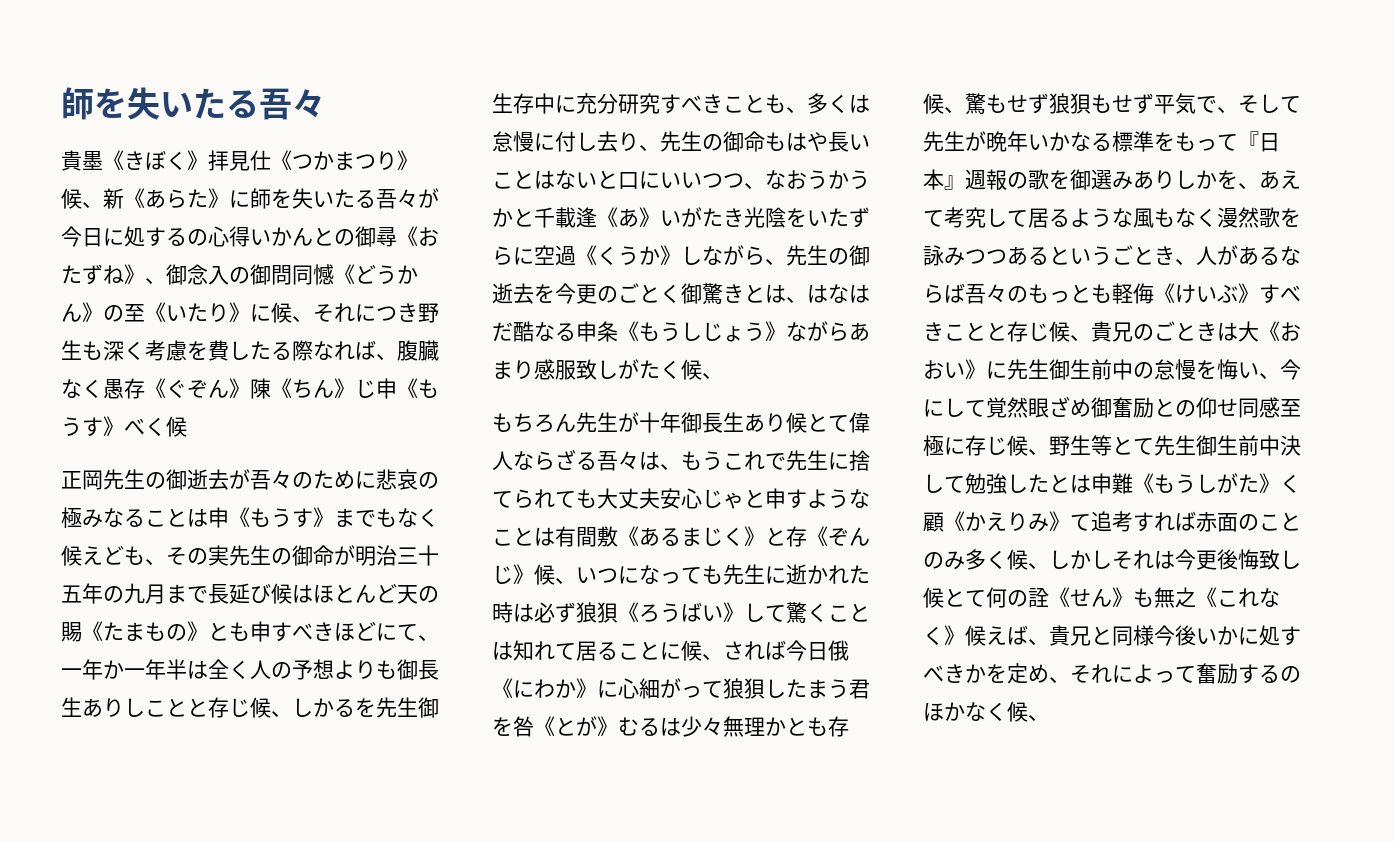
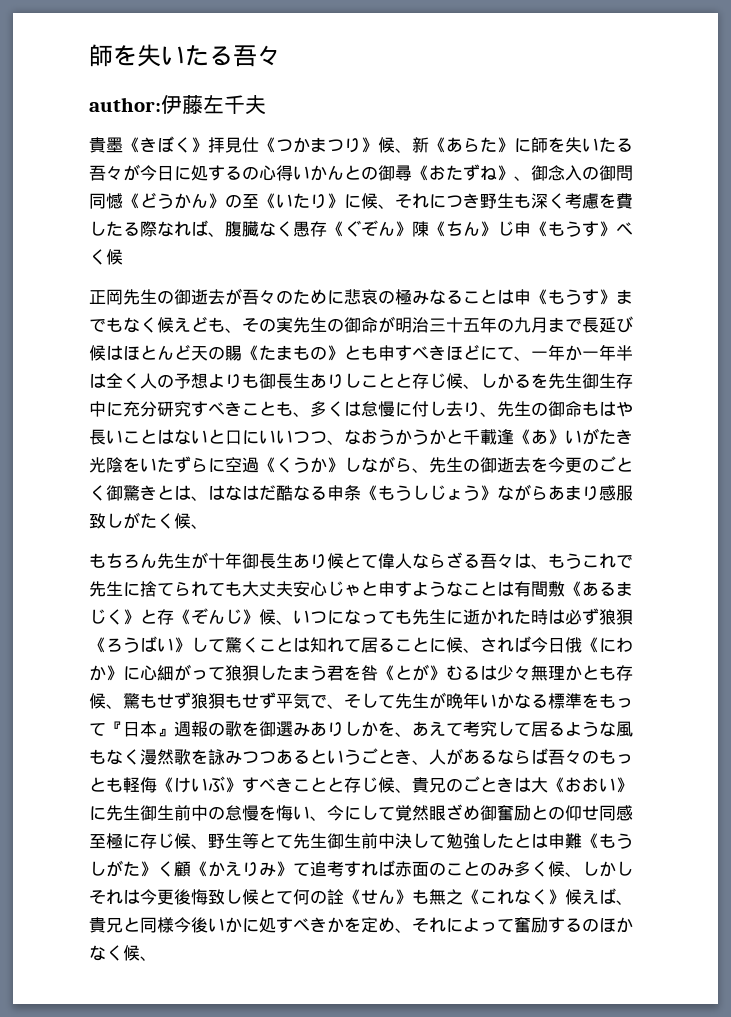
[61,87,325,120] 師を失いたる吾々 -> [89,44,281,67] [89,95,266,115] 師を失いたる吾々 // author:伊藤左千夫

